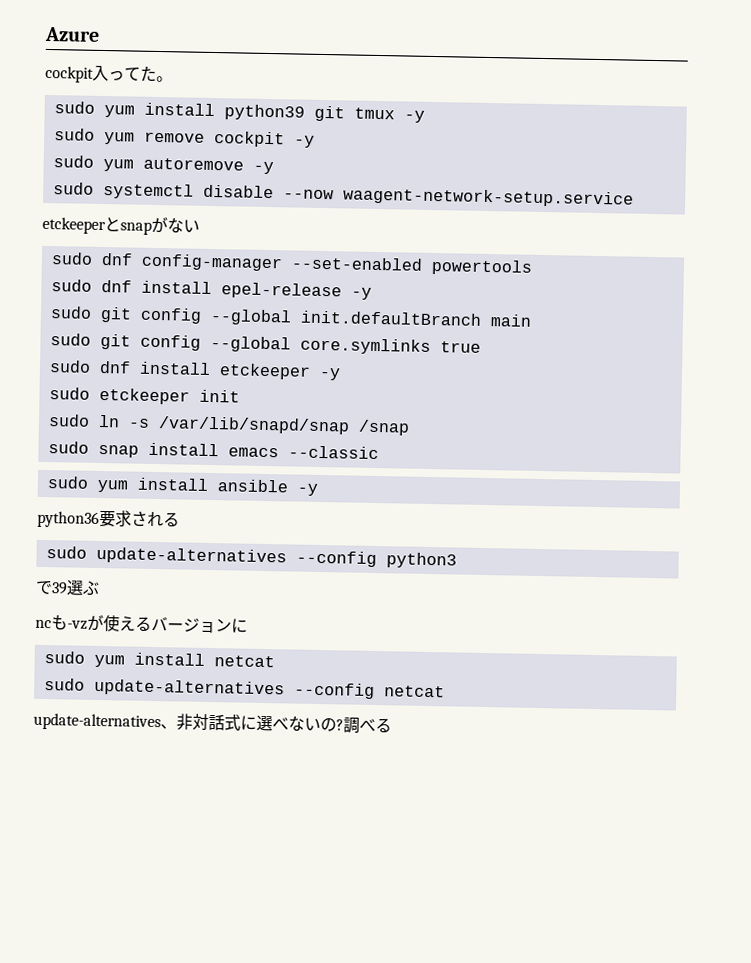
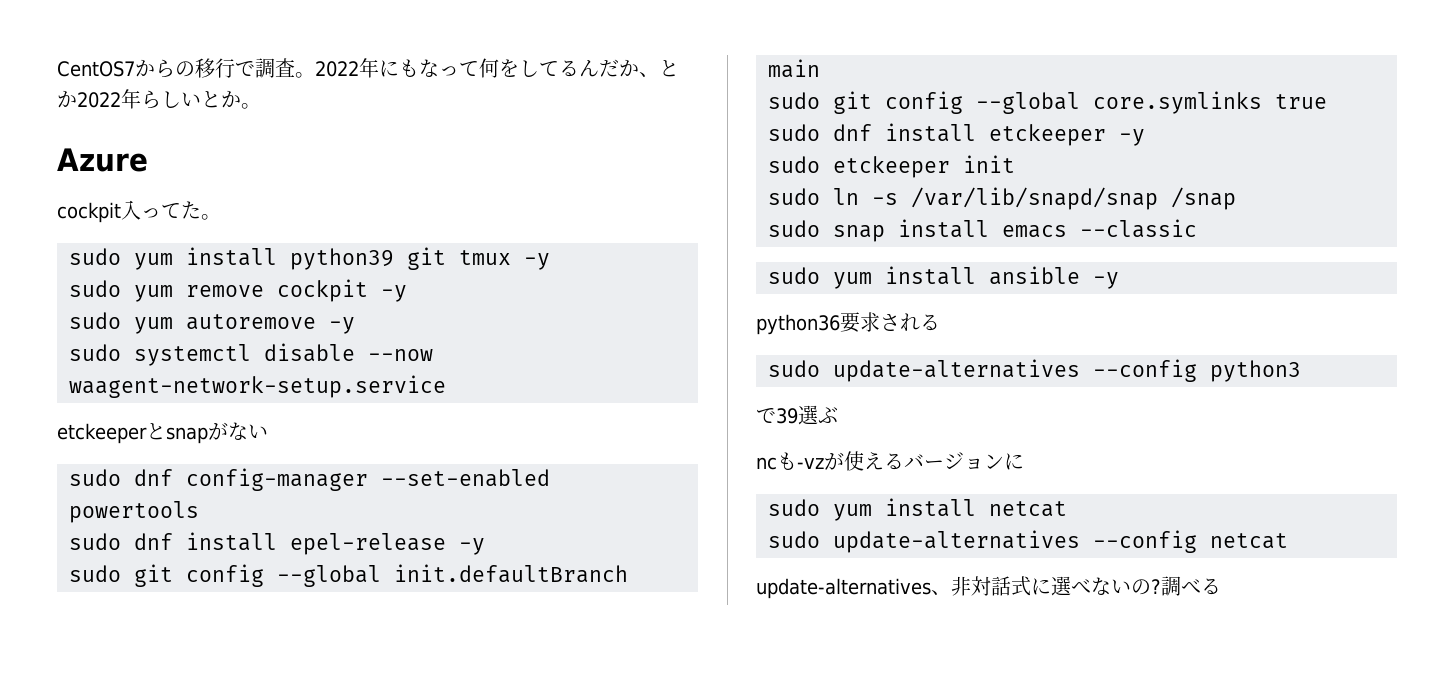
(44, 34) none -> [57,58,679,78] [57,89,261,109] CentOS7からの移行で調査。2022年にもなって何をしてるんだか、とか2022年らしいとか。 //

